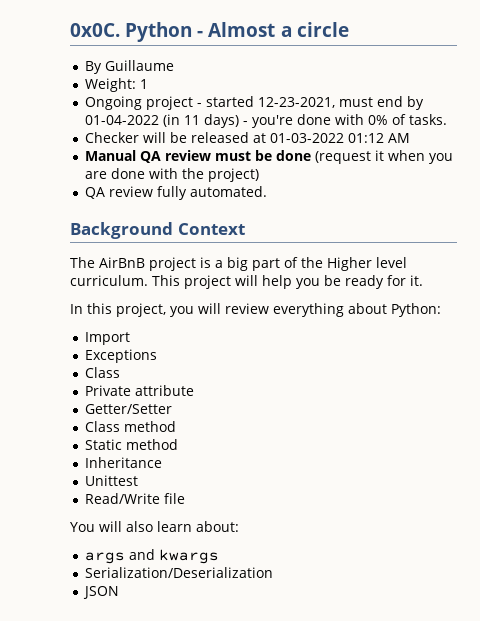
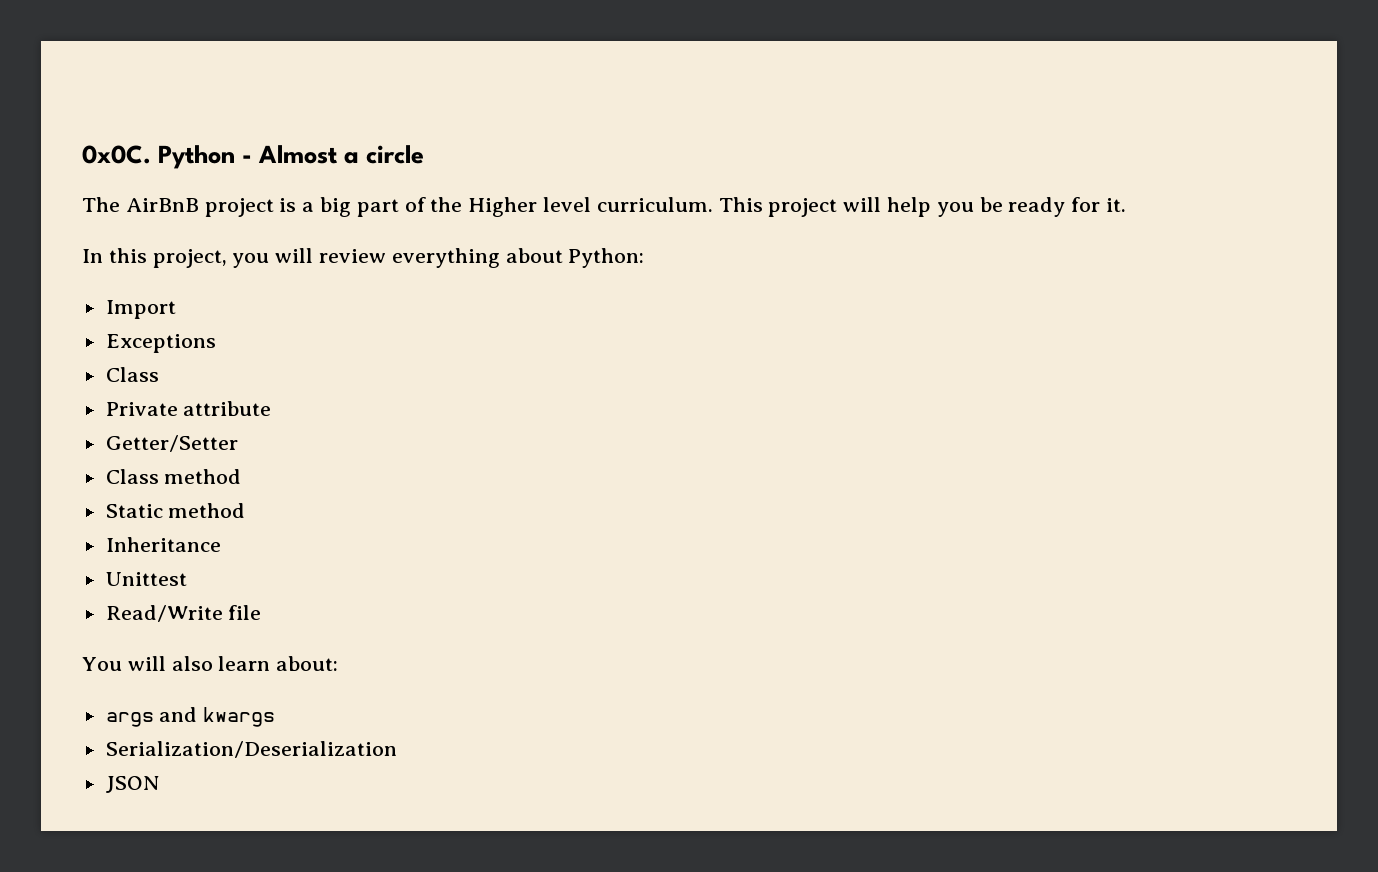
[84,60,174,74] [84,78,148,92] [84,96,424,110] [84,114,447,128] [84,132,410,143] [84,150,453,164] [84,168,259,182] [84,186,267,200] [70,222,245,239] // By Guillaume // Weight: 1 // Ongoing project - started 12-23-2021, must end by 01-04-2022 (in 11 days) - you're done with 0% of tasks. // Checker will be released at 01-03-2022 01:12 AM // Manual QA review must be done (request it when you are done with the project) // QA review fully automated. // Background Context -> (425, 154) none

